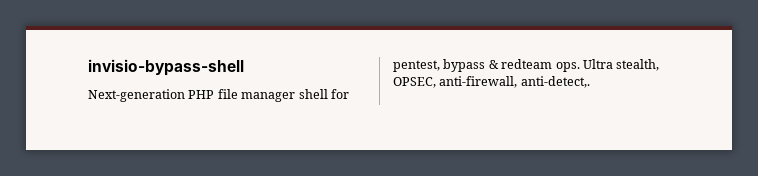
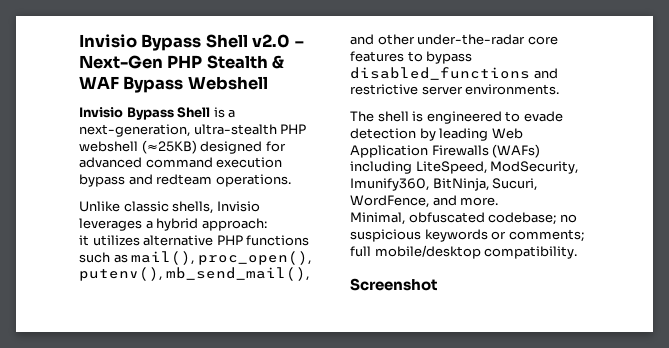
[88,59,244,76] [88,89,349,102] [393,59,660,72] [393,76,590,88] invisio-bypass-shell // Next-generation PHP file manager shell for pentest, bypass & redteam ops. Ultra stealth, OPSEC, anti-firewall, anti-detect,. -> [79,34,304,51] [79,55,285,69] [79,76,268,93] [79,107,236,120] [79,124,307,137] [79,140,286,154] [79,157,283,168] [79,174,291,187] [79,201,260,214] [79,218,267,231] [79,235,310,246] [79,251,311,265] [79,267,309,281] [350,34,558,45] [350,51,473,64] [350,67,558,80] [350,84,560,95] [350,111,563,124] [350,128,523,141] [350,144,541,158] [350,161,579,174] [350,178,538,191] [350,195,499,208] [350,212,577,225] [350,229,584,242] [350,245,578,259] [350,278,438,291] Invisio Bypass Shell v2.0 – Next-Gen PHP Stealth & WAF Bypass Webshell // Invisio Bypass Shell is a next-generation, ultra-stealth PHP webshell (≈25KB) designed for advanced command execution bypass and redteam operations. // Unlike classic shells, Invisio leverages a hybrid approach: // it utilizes alternative PHP functions such as mail(), proc_open(), putenv(), mb_send_mail(), and other under-the-radar core features to bypass disabled_functions and restrictive server environments. // The shell is engineered to evade detection by leading Web Application Firewalls (WAFs) including LiteSpeed, ModSecurity, Imunify360, BitNinja, Sucuri, WordFence, and more. // Minimal, obfuscated codebase; no suspicious keywords or comments; full mobile/desktop compatibility. // Screenshot

